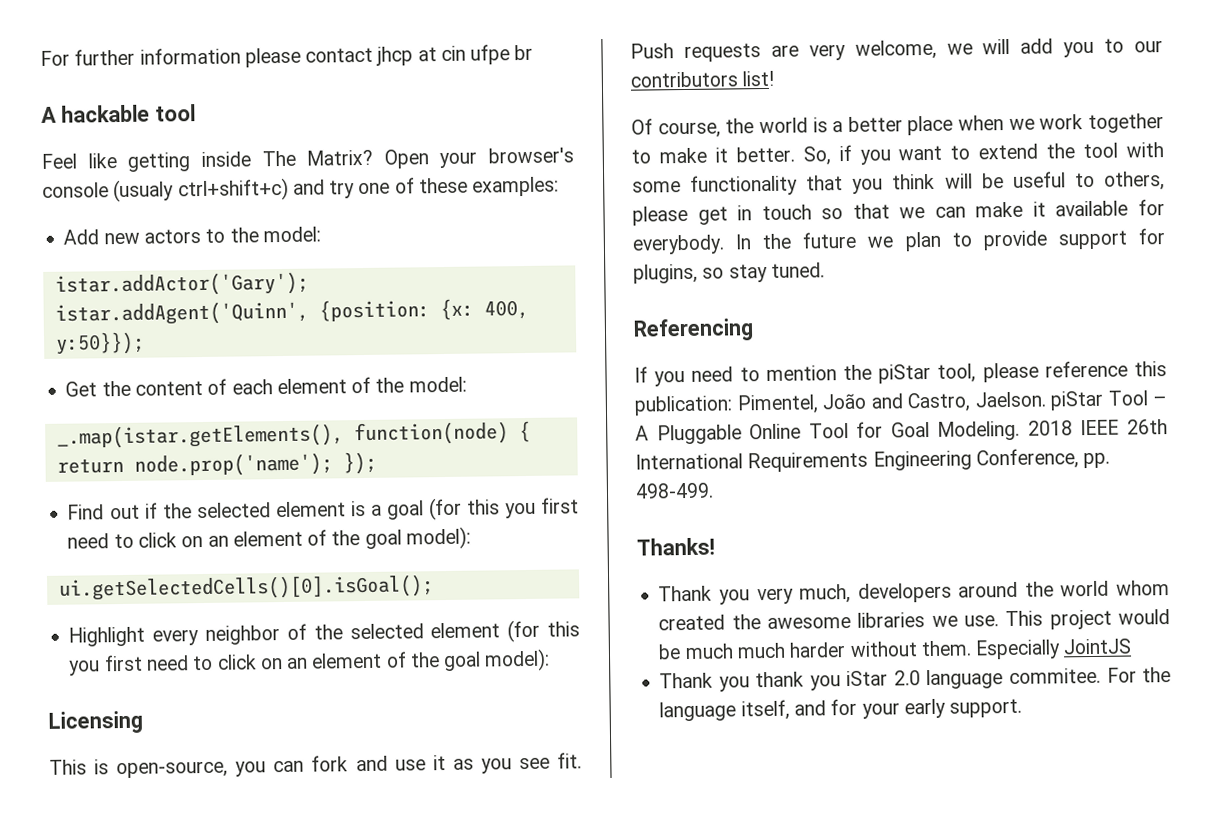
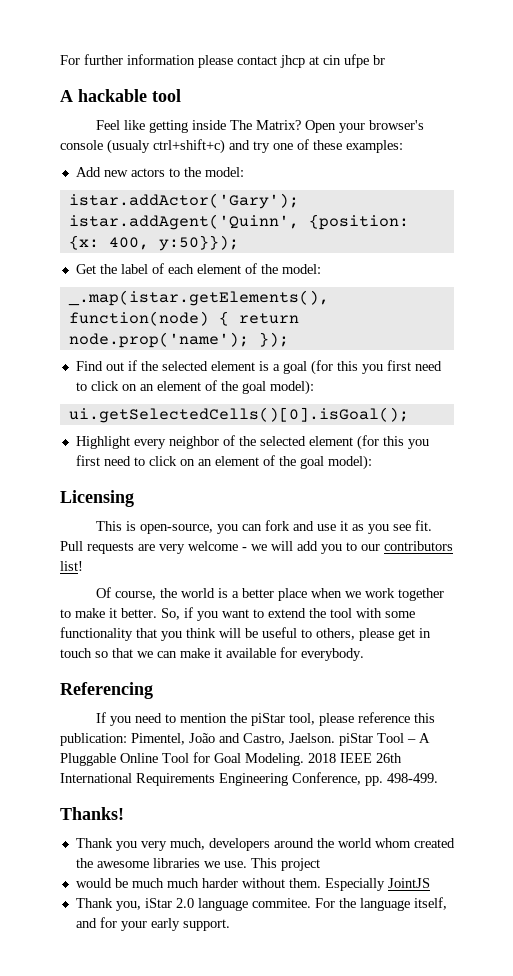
[134,380,203,396] content -> [120,264,148,274] label
[630,43,674,59] Push -> [60,541,83,551] Pull
[854,39,937,60] welcome, -> [188,541,247,551] welcome -
[735,228,1165,252] [633,262,825,284] In the future we plan to provide support for plugins, so stay tuned. -> (364, 654) none
(1112, 619) none -> (320, 864) //
[718,671,841,692] you thank you -> [115,901,141,911] you,

